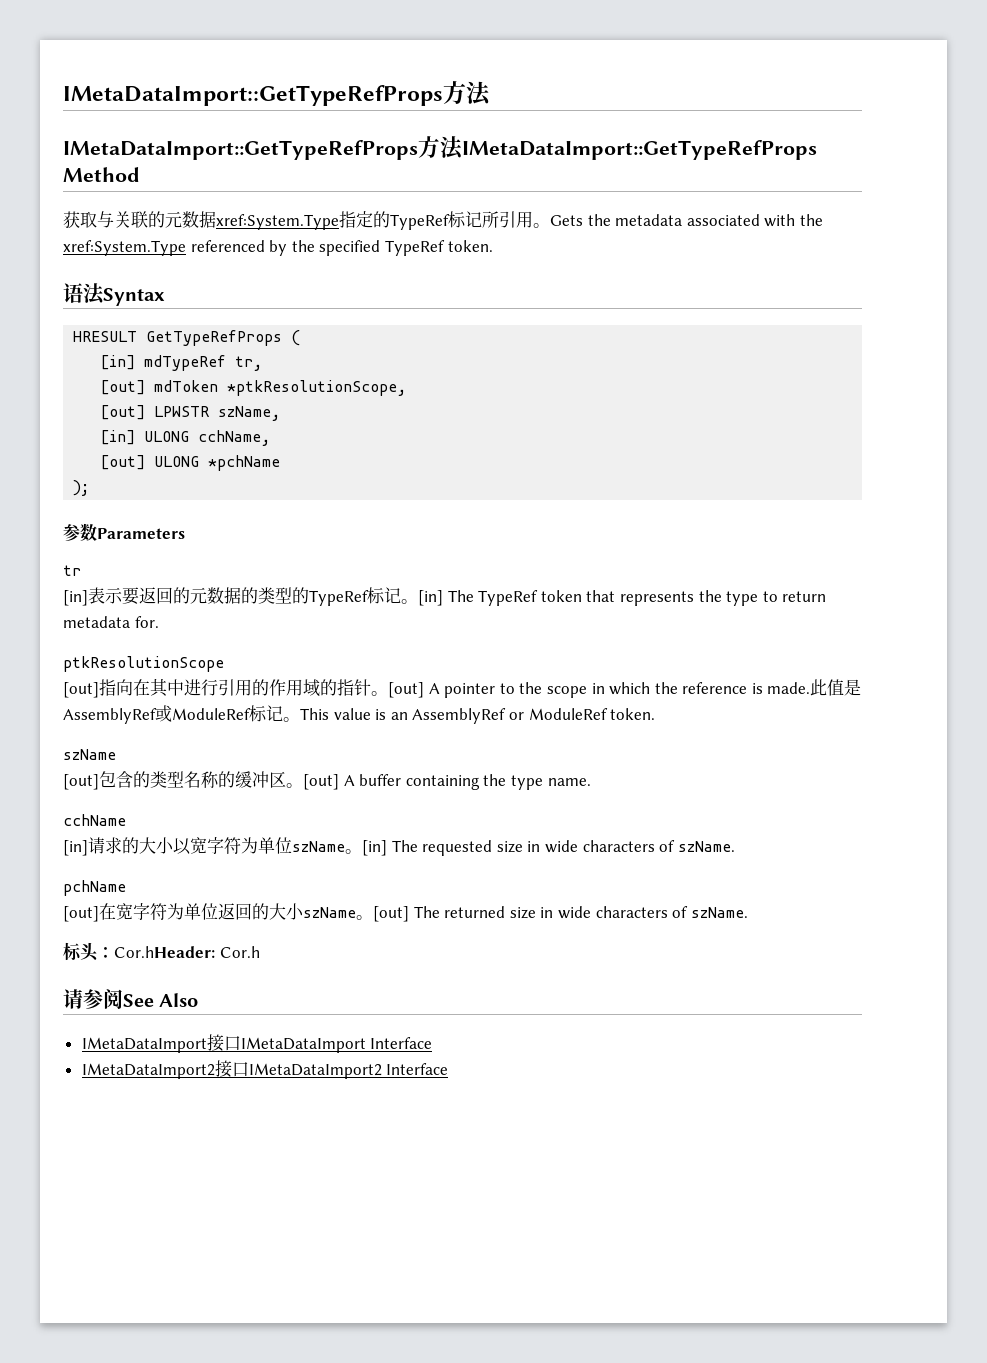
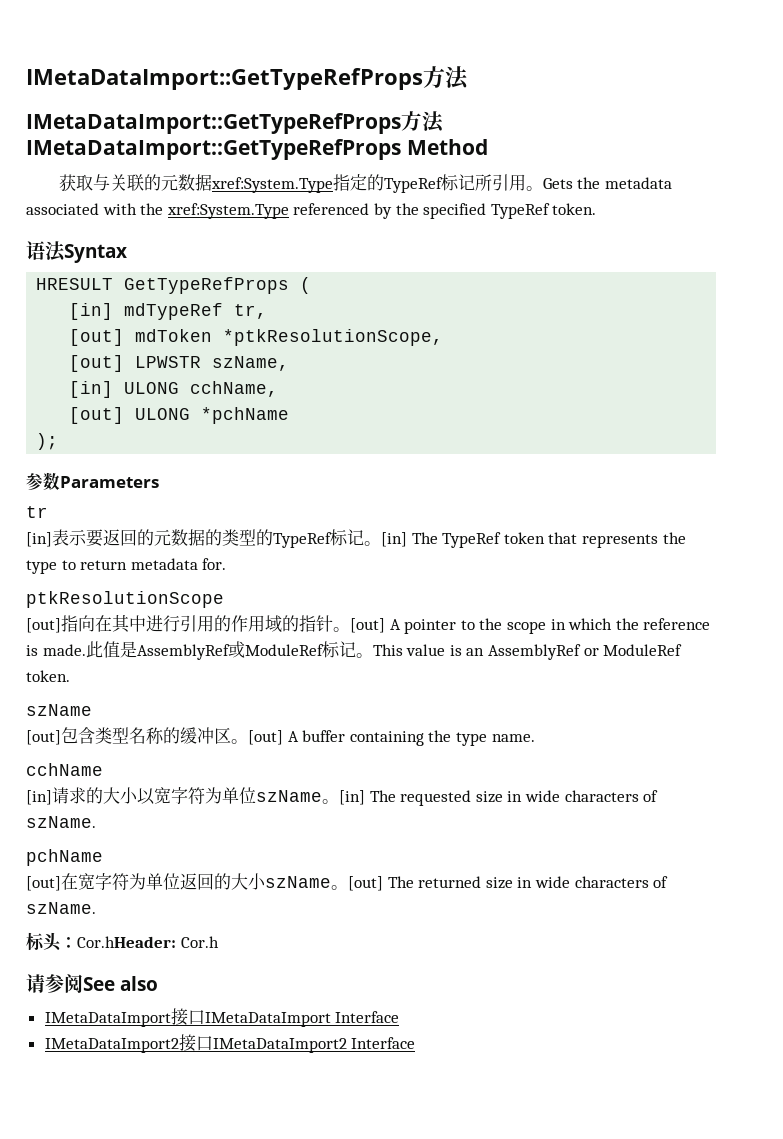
[133,771,150,788] 的 -> (95, 735) none
[159,993,199,1007] Also -> [120,976,159,991] also

